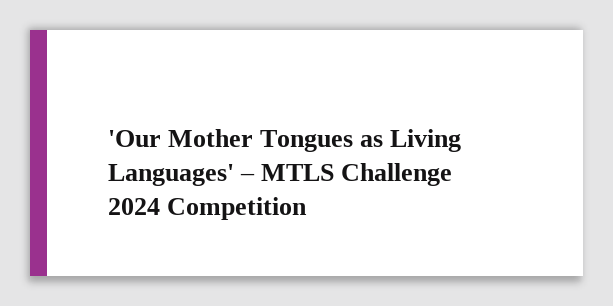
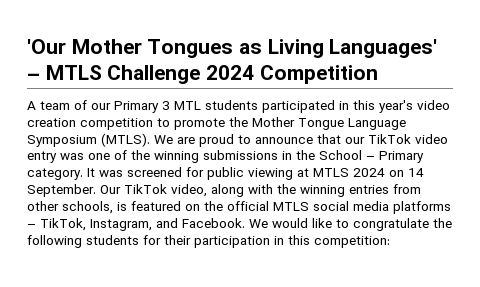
(308, 208) none -> [27,100,450,113] [27,117,406,130] [27,133,448,147] [27,150,424,163] [27,167,424,180] [27,184,421,197] [27,201,451,214] [27,218,452,231] [27,235,390,248] // A team of our Primary 3 MTL students participated in this year's video creation competition to promote the Mother Tongue Language Symposium (MTLS). We are proud to announce that our TikTok video entry was one of the winning submissions in the School – Primary category. It was screened for public viewing at MTLS 2024 on 14 September. Our TikTok video, along with the winning entries from other schools, is featured on the official MTLS social media platforms – TikTok, Instagram, and Facebook. We would like to congratulate the following students for their participation in this competition:

